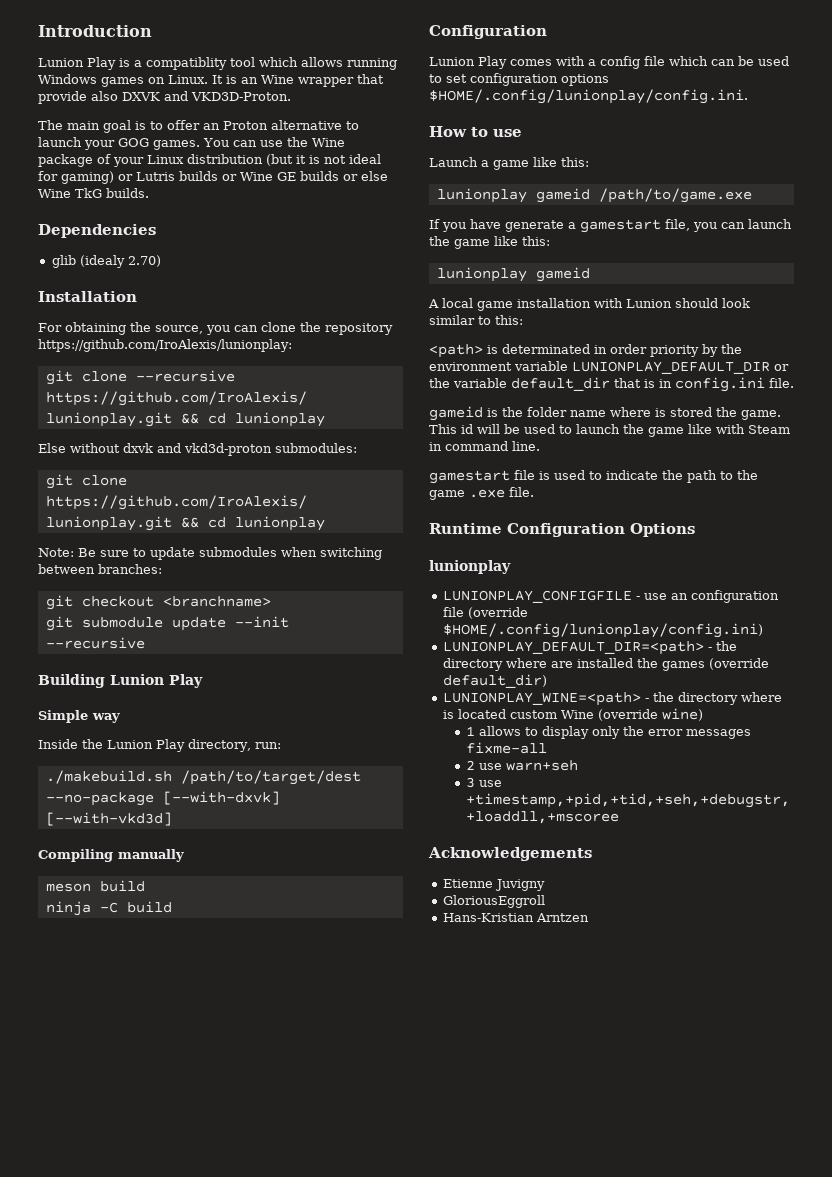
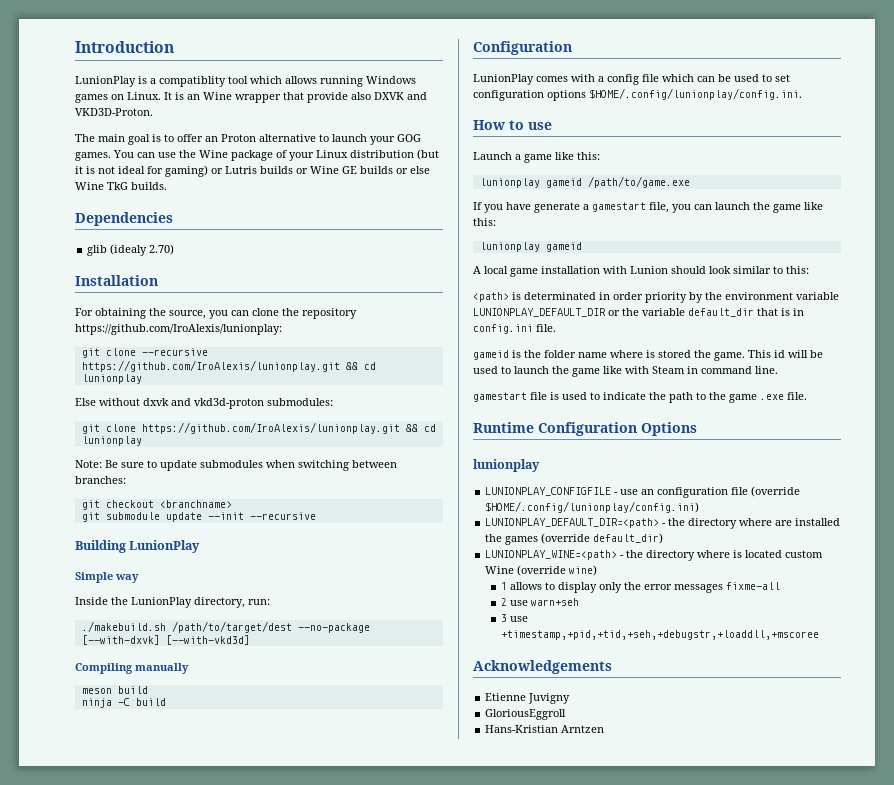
[38,57,116,70] Lunion Play -> [75,76,136,87] LunionPlay
[110,674,203,688] Lunion Play -> [129,540,201,553] LunionPlay
[107,739,185,752] Lunion Play -> [131,597,192,608] LunionPlay
[429,56,507,69] Lunion Play -> [473,74,534,85] LunionPlay

